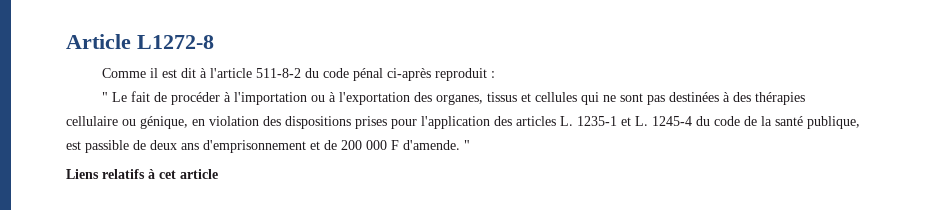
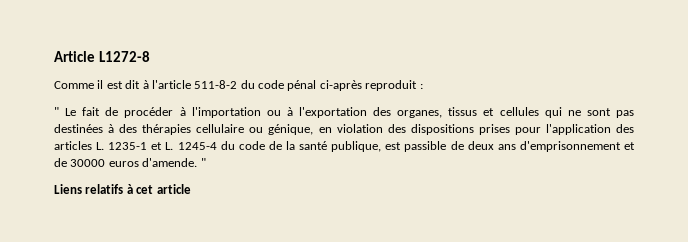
[341,140,399,150] 200 000 F -> [70,159,139,167] 30000 euros

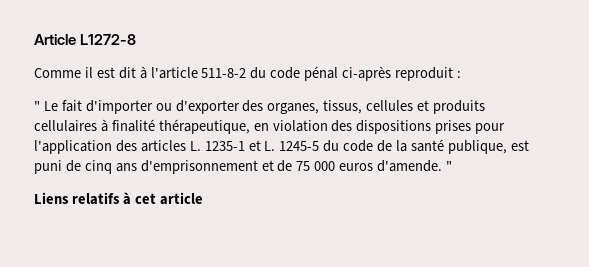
[105,107,634,118] [54,124,314,135] de procéder à l'importation ou à l'exportation des organes, tissus et cellules qui ne sont pas destinées à des thérapies cellulaire ou génique, -> [85,100,486,114] [34,119,250,134] d'importer ou d'exporter des organes, tissus, cellules et produits cellulaires à finalité thérapeutique,
[177,142,217,150] 1245-4 -> [279,141,320,151] 1245-5
[404,141,494,152] passible de deux -> [34,160,112,174] puni de cinq
[70,159,106,167] 30000 -> [296,161,336,171] 75 000

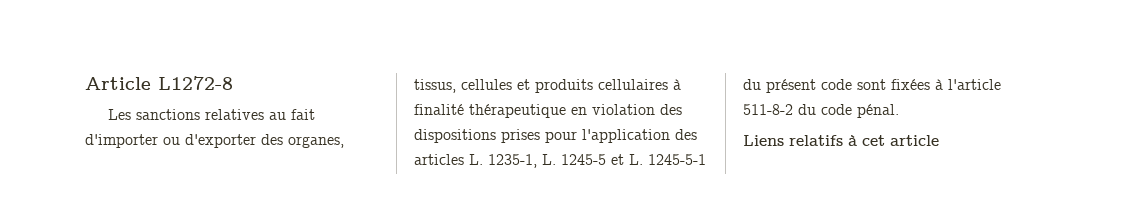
[34,66,461,81] [34,101,58,111] Comme il est dit à l'article 511-8-2 du code pénal ci-après reproduit : // " Le -> [107,109,286,120] Les sanctions relatives au
[158,119,250,134] thérapeutique, -> [469,104,566,118] thérapeutique
[204,139,529,154] [34,160,453,174] 1235-1 et L. 1245-5 du code de la santé publique, est puni de cinq ans d'emprisonnement et de 75 000 euros d'amende. " -> [488,154,706,168] [743,79,1001,93] [743,104,899,118] 1235-1, L. 1245-5 et L. 1245-5-1 du présent code sont fixées à l'article 511-8-2 du code pénal.

